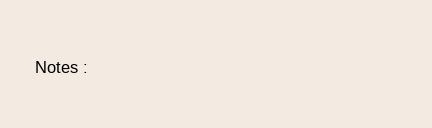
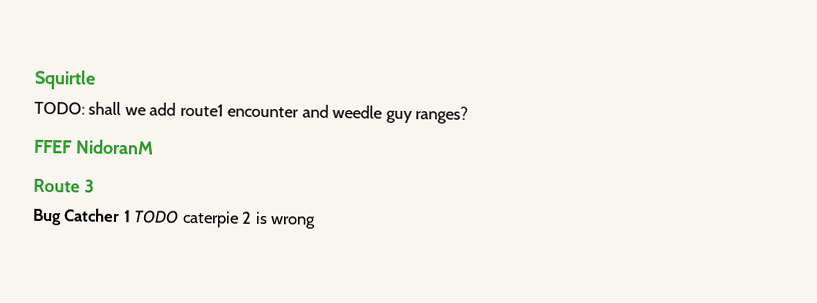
[35,61,88,73] Notes : -> [34,69,96,90] [34,101,469,124] [33,139,154,155] [33,178,94,193] [32,208,317,229] Squirtle // TODO: shall we add route1 encounter and weedle guy ranges? // FFEF NidoranM // Route 3 // Bug Catcher 1 TODO caterpie 2 is wrong

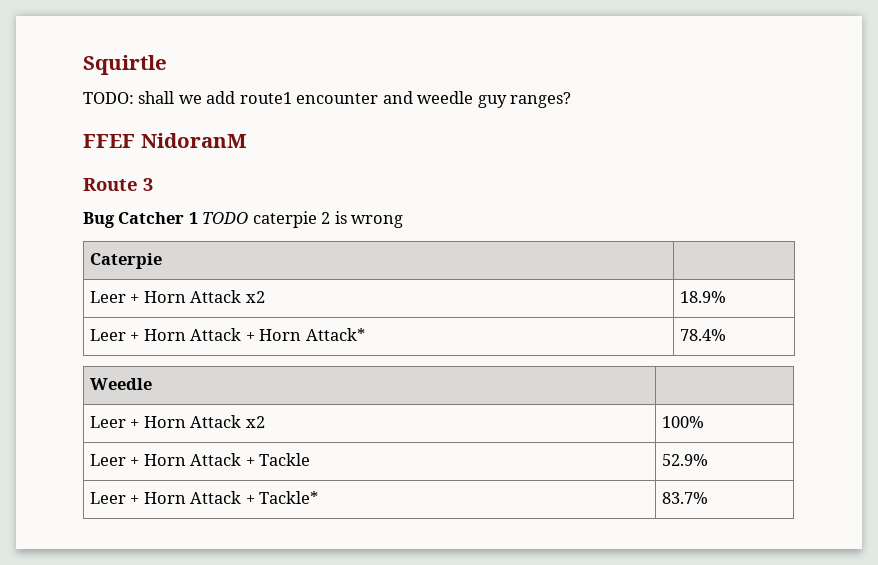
(317, 222) none -> [89,253,162,269] [89,290,265,303] [679,291,726,303] [89,328,365,341] [679,329,726,341] [89,378,152,390] [89,415,265,428] [661,416,704,428] [89,453,311,466] [661,454,708,466] [89,491,319,504] [661,492,708,504] // Caterpie | // Leer + Horn Attack x2 | 18.9% // Leer + Horn Attack + Horn Attack* | 78.4% // Weedle | // Leer + Horn Attack x2 | 100% // Leer + Horn Attack + Tackle | 52.9% // Leer + Horn Attack + Tackle* | 83.7%

